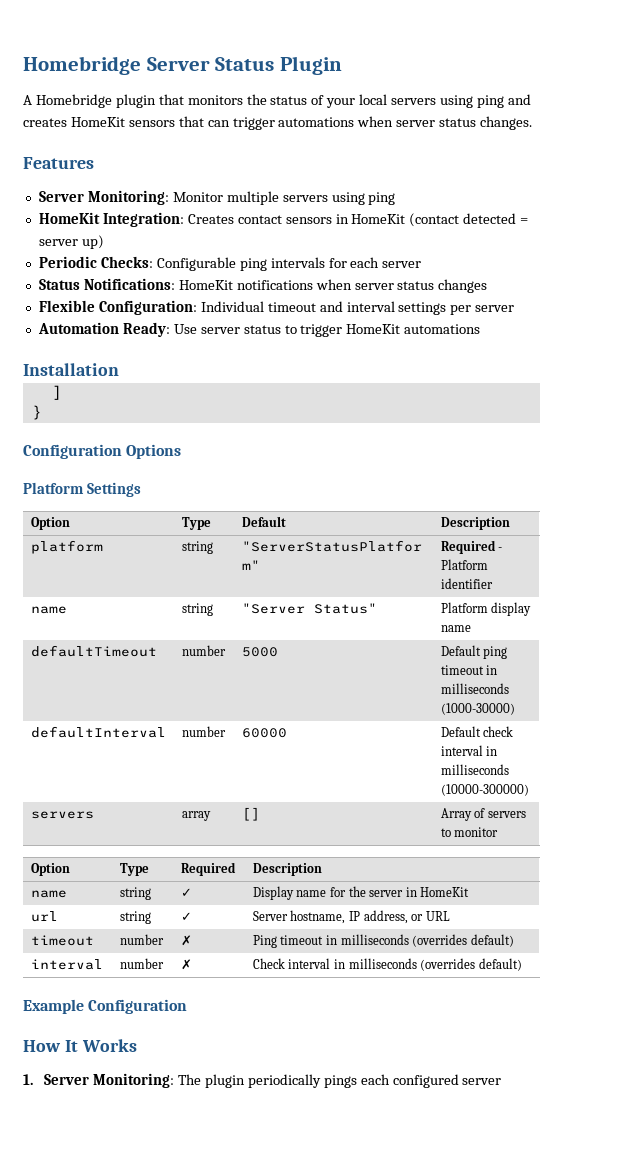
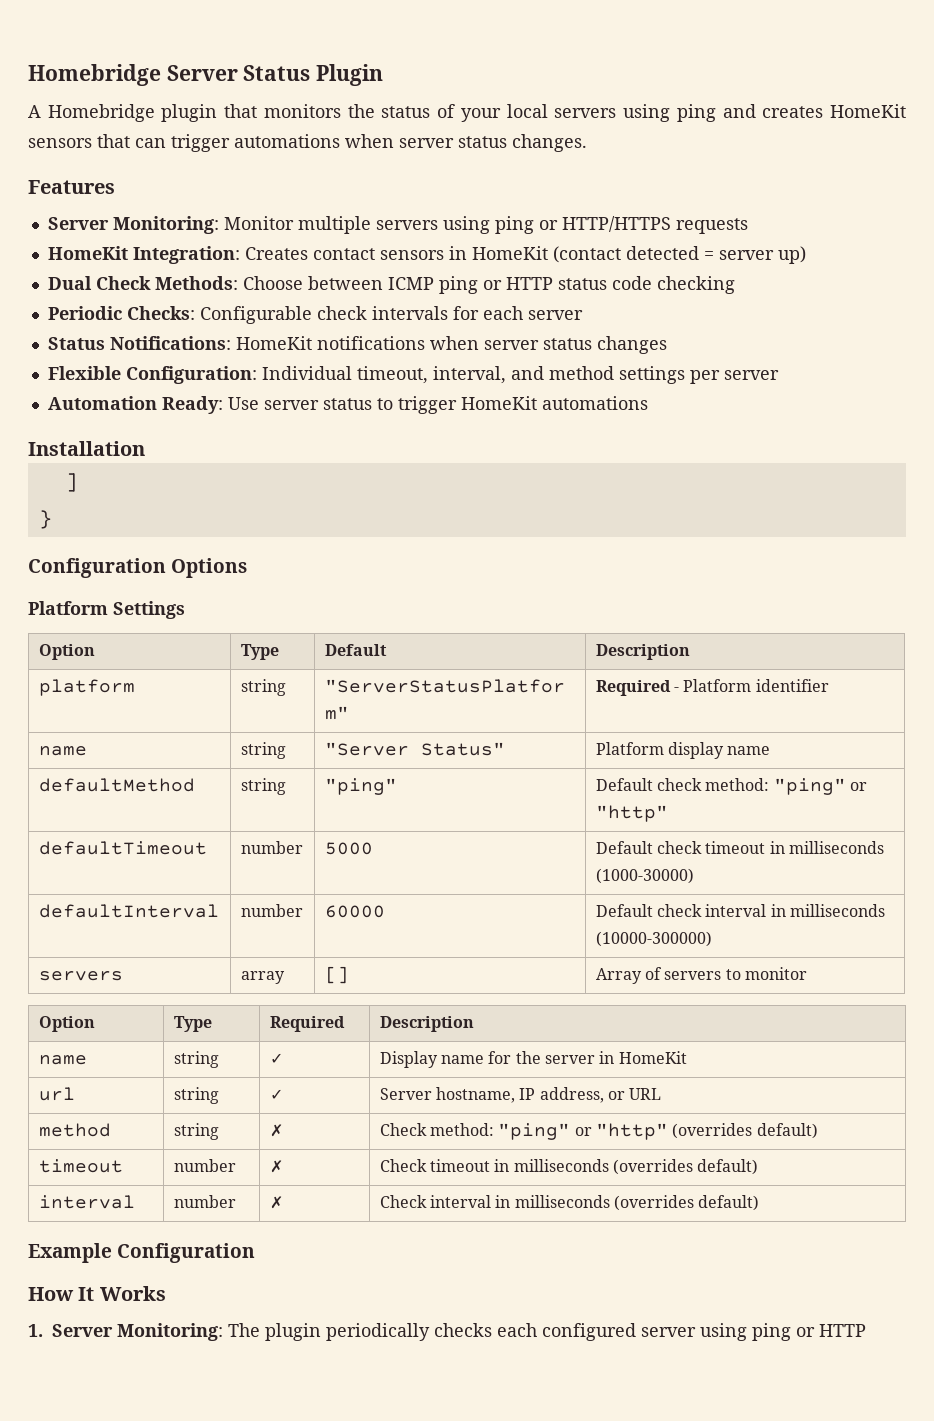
(396, 198) none -> [538,216,748,234] or HTTP/HTTPS requests
(104, 242) none -> [47,276,735,294] // Dual Check Methods: Choose between ICMP ping or HTTP status code checking
[239,258,267,271] ping -> [316,306,367,320] check
[267,301,395,312] timeout and interval -> [356,366,614,384] timeout, interval, and method
(471, 628) none -> [38,778,195,792] [240,778,286,795] [324,778,397,795] [595,778,867,795] [595,805,668,822] // defaultMethod | string | "ping" | Default check method: "ping" or "http"
[483,646,508,659] ping -> [656,841,702,854] check
(450, 916) none -> [38,1123,111,1137] [173,1123,219,1140] [269,1124,283,1137] [379,1123,818,1140] // method | string | ✗ | Check method: "ping" or "http" (overrides default)
[252,935,277,948] Ping -> [379,1159,427,1172] Check
[323,1075,357,1088] pings -> [434,1323,492,1337] checks
(502, 1081) none -> [700,1323,866,1341] using ping or HTTP

